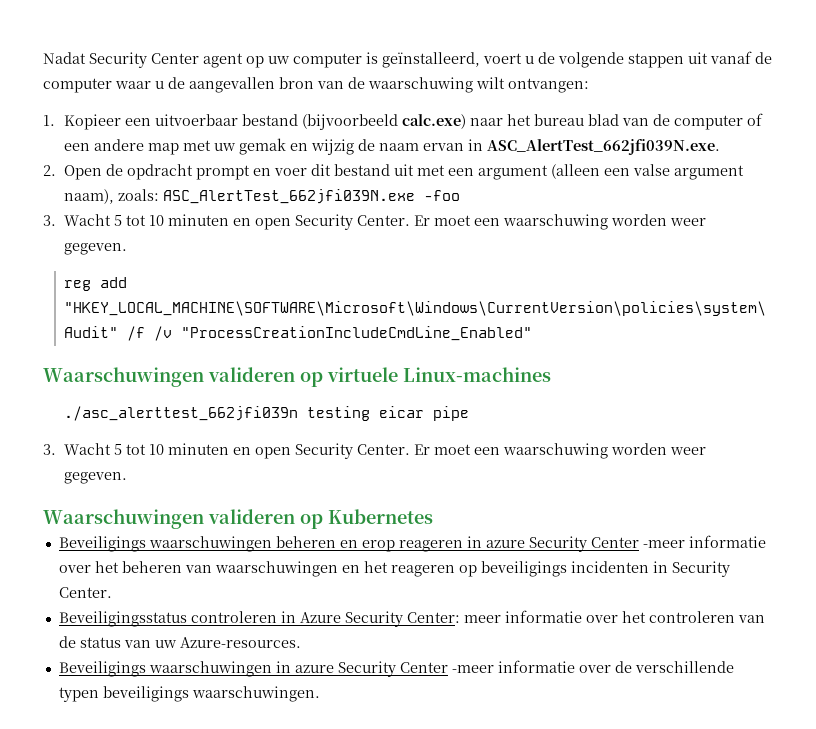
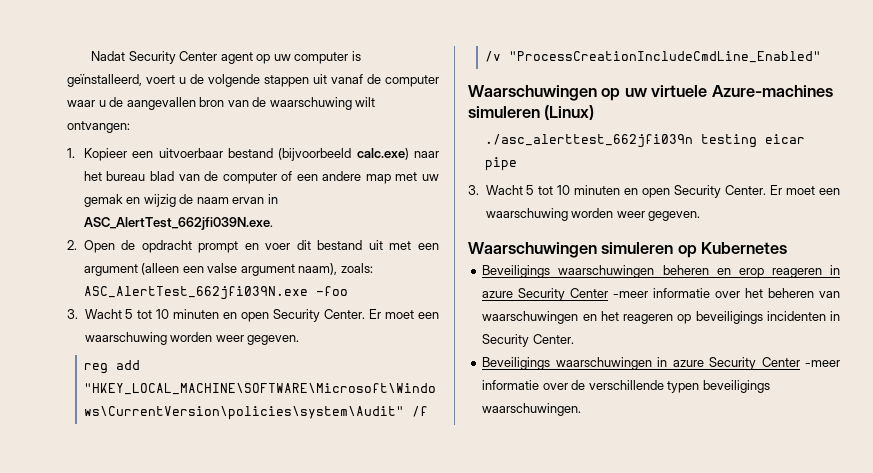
[208,367,551,387] valideren op virtuele Linux-machines -> [601,85,833,101] [468,105,595,120] op uw virtuele Azure-machines simuleren (Linux)
[208,509,295,524] valideren -> [601,242,674,254] simuleren
[58,610,765,627] [58,636,301,648] // Beveiligingsstatus controleren in Azure Security Center: meer informatie over het controleren van de status van uw Azure-resources. -> (574, 339) none

